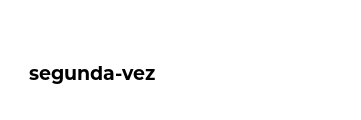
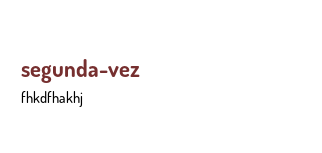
(155, 75) none -> [21,91,83,107] // fhkdfhakhj

